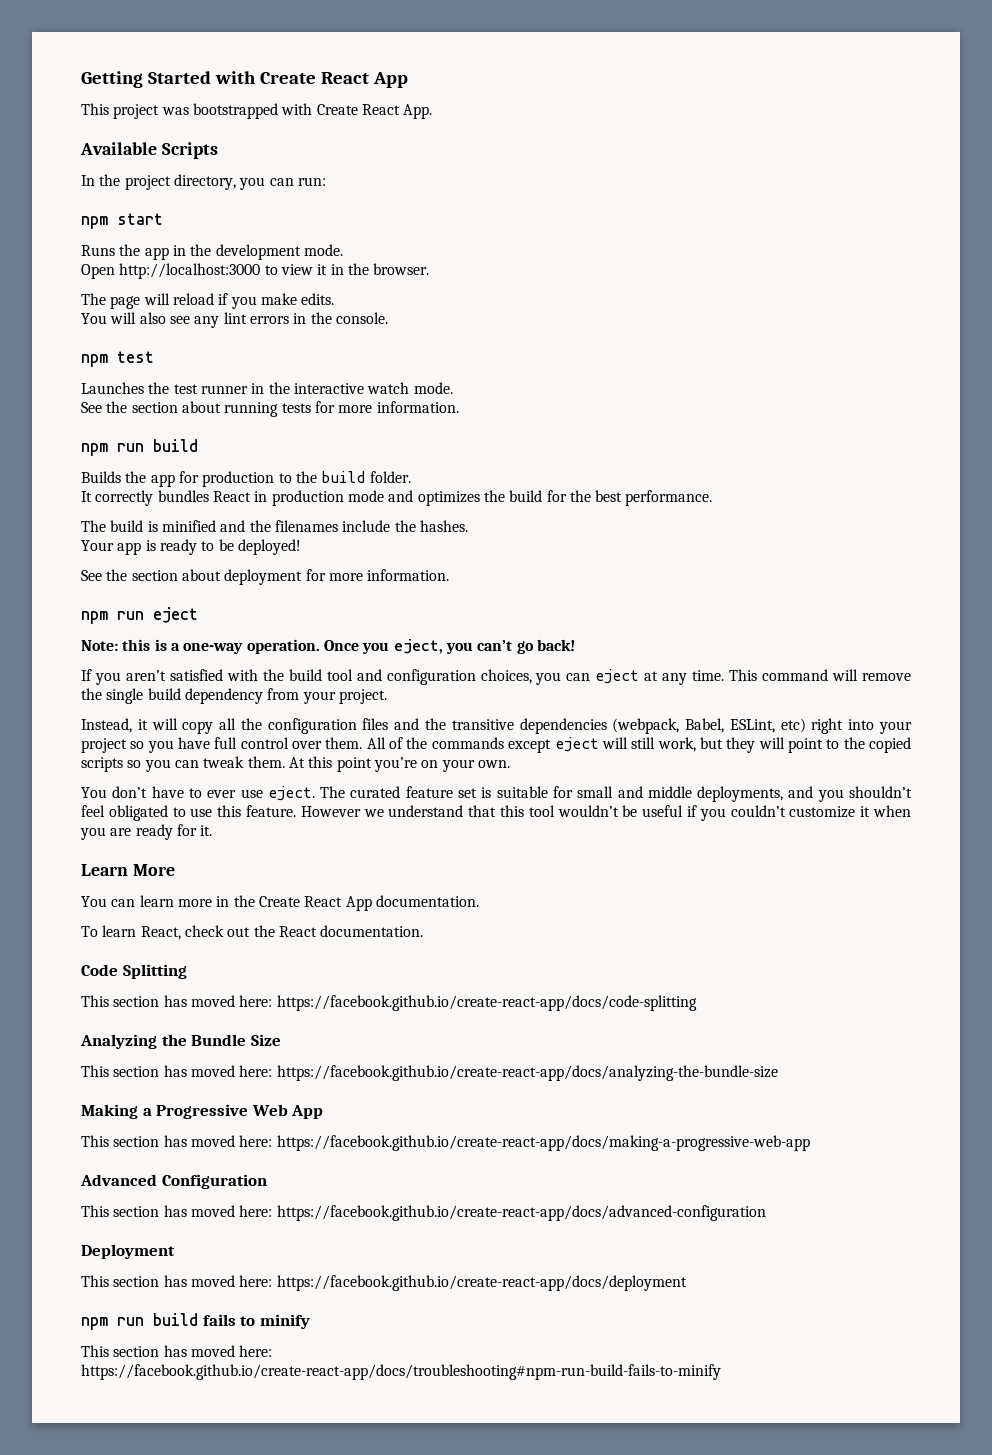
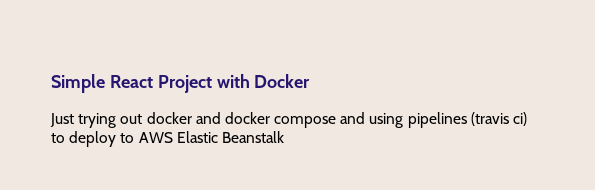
[81,71,408,88] [81,103,433,119] [80,142,218,159] [81,174,326,190] [81,213,163,229] [81,244,343,260] [81,263,430,279] [81,293,335,309] [81,312,388,328] [81,351,154,367] [81,382,453,394] [81,401,459,417] [81,439,198,456] [81,471,411,487] [81,490,713,506] [81,520,468,532] [81,539,301,555] [81,569,450,585] [81,607,198,624] [81,639,575,654] [81,669,912,685] [81,688,387,704] [81,718,913,734] [81,737,911,753] [81,756,510,772] [81,786,912,802] [81,805,911,821] [80,824,213,840] [81,864,175,876] [81,895,479,911] [81,925,424,940] [81,964,187,979] [81,995,697,1011] [80,1034,281,1049] [81,1065,778,1081] [81,1104,324,1119] [81,1135,810,1151] [80,1174,267,1189] [81,1205,766,1221] [81,1244,175,1259] [81,1275,687,1291] [81,1313,310,1330] [81,1345,273,1357] [81,1364,721,1380] Getting Started with Create React App // This project was bootstrapped with Create React App. // Available Scripts // In the project directory, you can run: // npm start // Runs the app in the development mode. // Open http://localhost:3000 to view it in the browser. // The page will reload if you make edits. // You will also see any lint errors in the console. // npm test // Launches the test runner in the interactive watch mode. // See the section about running tests for more information. // npm run build // Builds the app for production to the build folder. // It correctly bundles React in production mode and optimizes the build for the best performance. // The build is minified and the filenames include the hashes. // Your app is ready to be deployed! // See the section about deployment for more information. // npm run eject // Note: this is a one-way operation. Once you eject, you can’t go back! // If you aren’t satisfied with the build tool and configuration choices, you can eject at any time. This command will remove the single build dependency from your project. // Instead, it will copy all the configuration files and the transitive dependencies (webpack, Babel, ESLint, etc) right into your project so you have full control over them. All of the commands except eject will still work, but they will point to the copied scripts so you can tweak them. At this point you’re on your own. // You don’t have to ever use eject. The curated feature set is suitable for small and middle deployments, and you shouldn’t feel obligated to use this feature. However we understand that this tool wouldn’t be useful if you couldn’t customize it when you are ready for it. // Learn More // You can learn more in the Create React App documentation. // To learn React, check out the React documentation. // Code Splitting // This section has moved here: https://facebook.github.io/create-react-app/docs/code-splitting // Analyzing the Bundle Size // This section has moved here: https://facebook.github.io/create-react-app/docs/analyzing-the-bundle-size // Making a Progressive Web App // This section has moved here: https://facebook.github.io/create-react-app/docs/making-a-progressive-web-app // Advanced Configuration // This section has moved here: https://facebook.github.io/create-react-app/docs/advanced-configuration // Deployment // This section has moved here: https://facebook.github.io/create-react-app/docs/deployment // npm run build fails to minify // This section has moved here: https://facebook.github.io/create-react-app/docs/troubleshooting#npm-run-build-fails-to-minify -> [51,74,311,93] [50,112,528,128] [51,131,284,147] Simple React Project with Docker // Just trying out docker and docker compose and using pipelines (travis ci) to deploy to AWS Elastic Beanstalk

